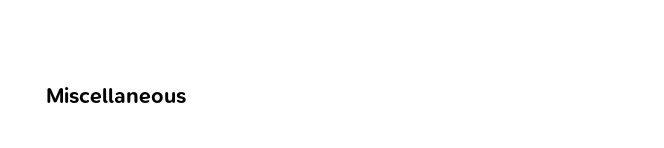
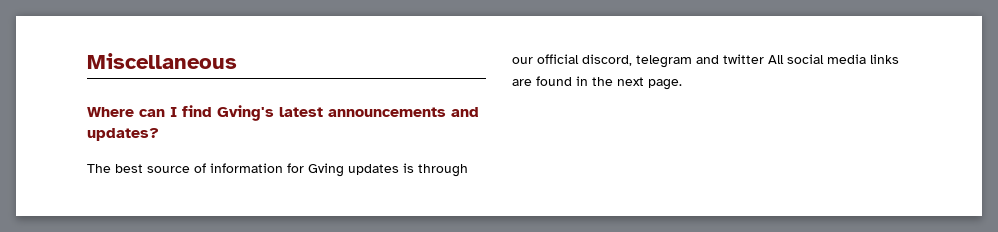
(186, 95) none -> [87,105,479,121] [87,128,159,141] [87,163,468,177] [512,54,899,68] [512,76,682,90] // Where can I find Gving's latest announcements and updates? // The best source of information for Gving updates is through our official discord, telegram and twitter All social media links are found in the next page.

